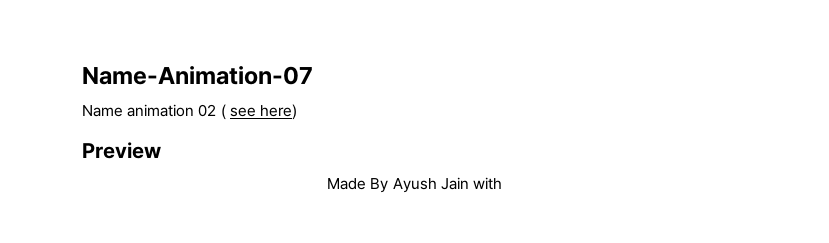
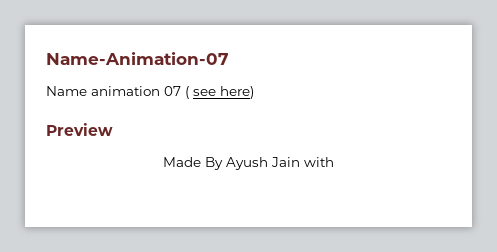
[198,104,217,117] 02 -> [164,86,181,96] 07

